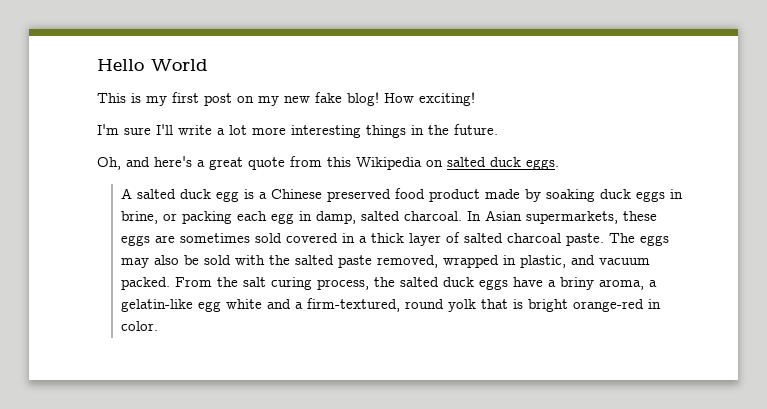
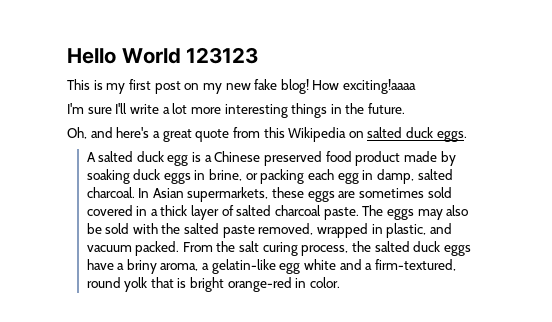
(208, 65) none -> [186,47,259,64] 123123
[419,92,475,106] exciting! -> [343,79,417,94] exciting!aaaa

